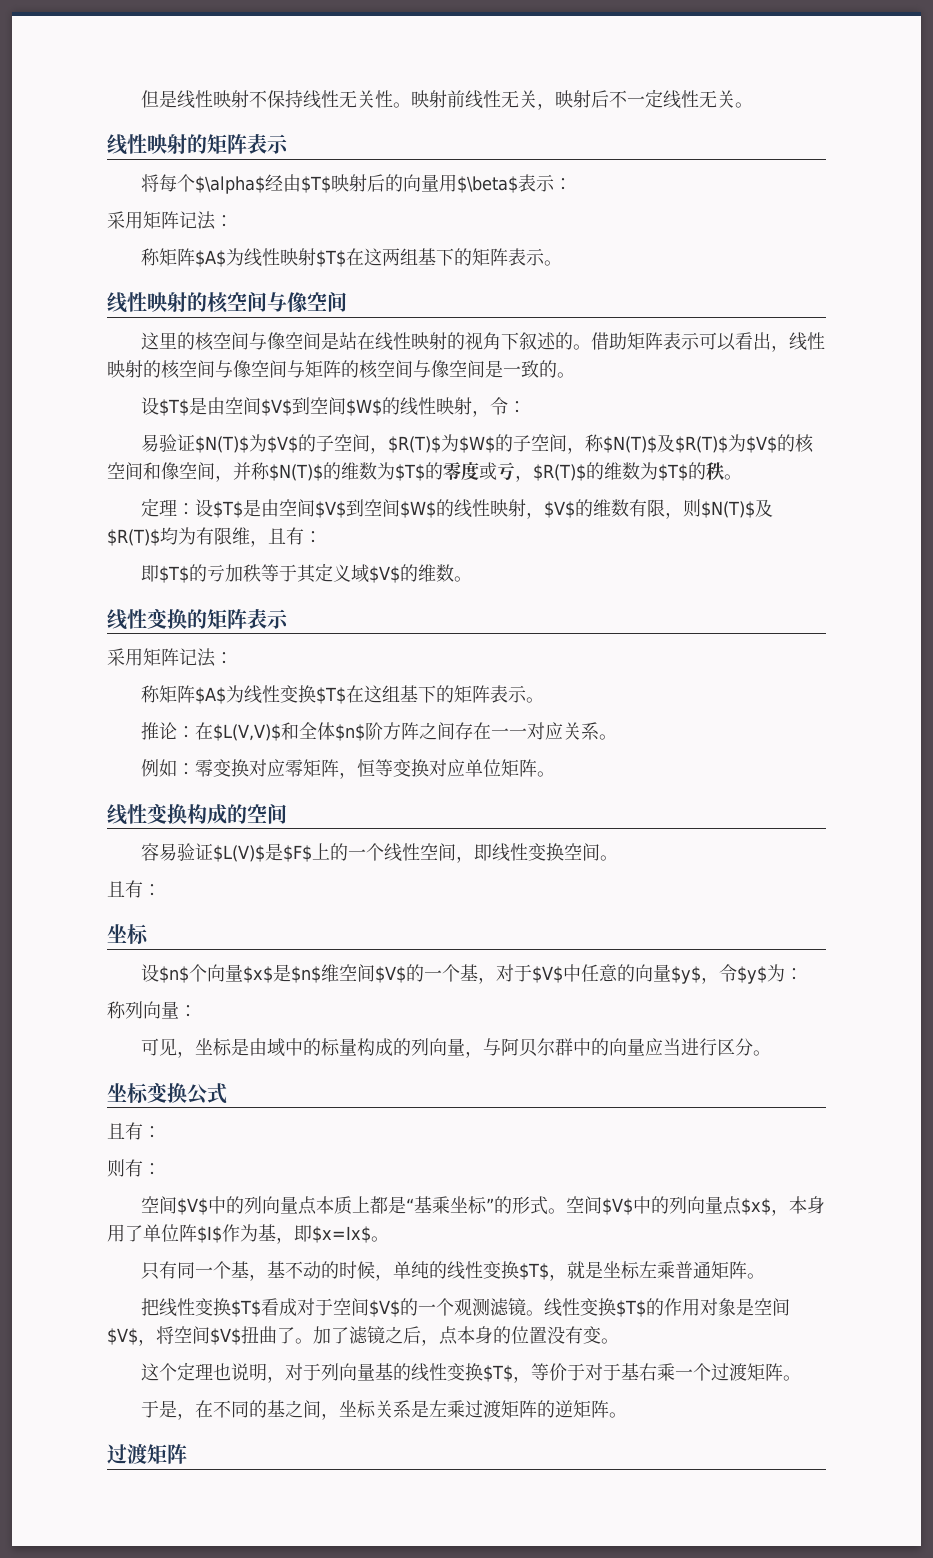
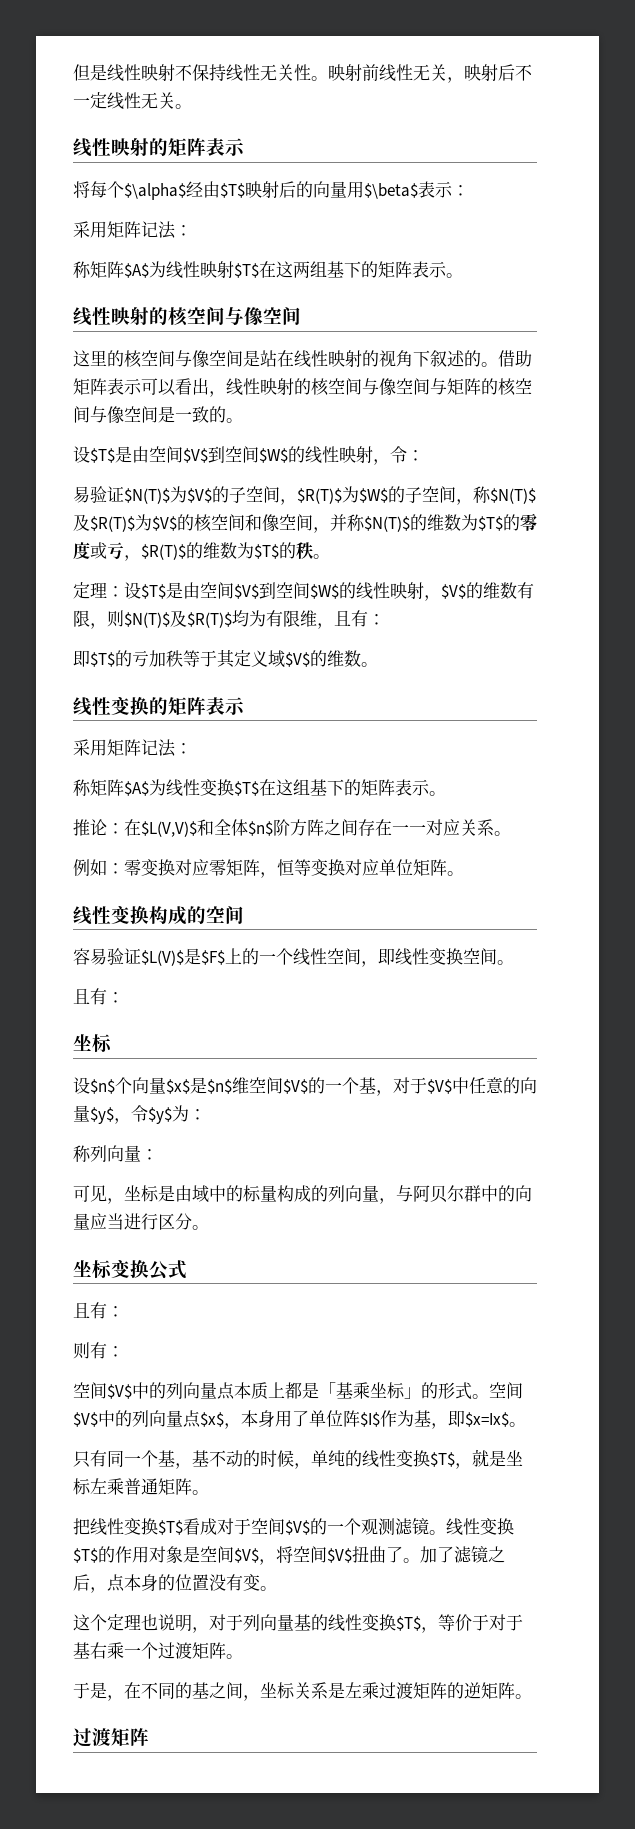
[406,1198,415,1212] “ -> [319,1382,336,1397] 「
[486,1198,495,1212] ” -> [404,1387,421,1399] 」

